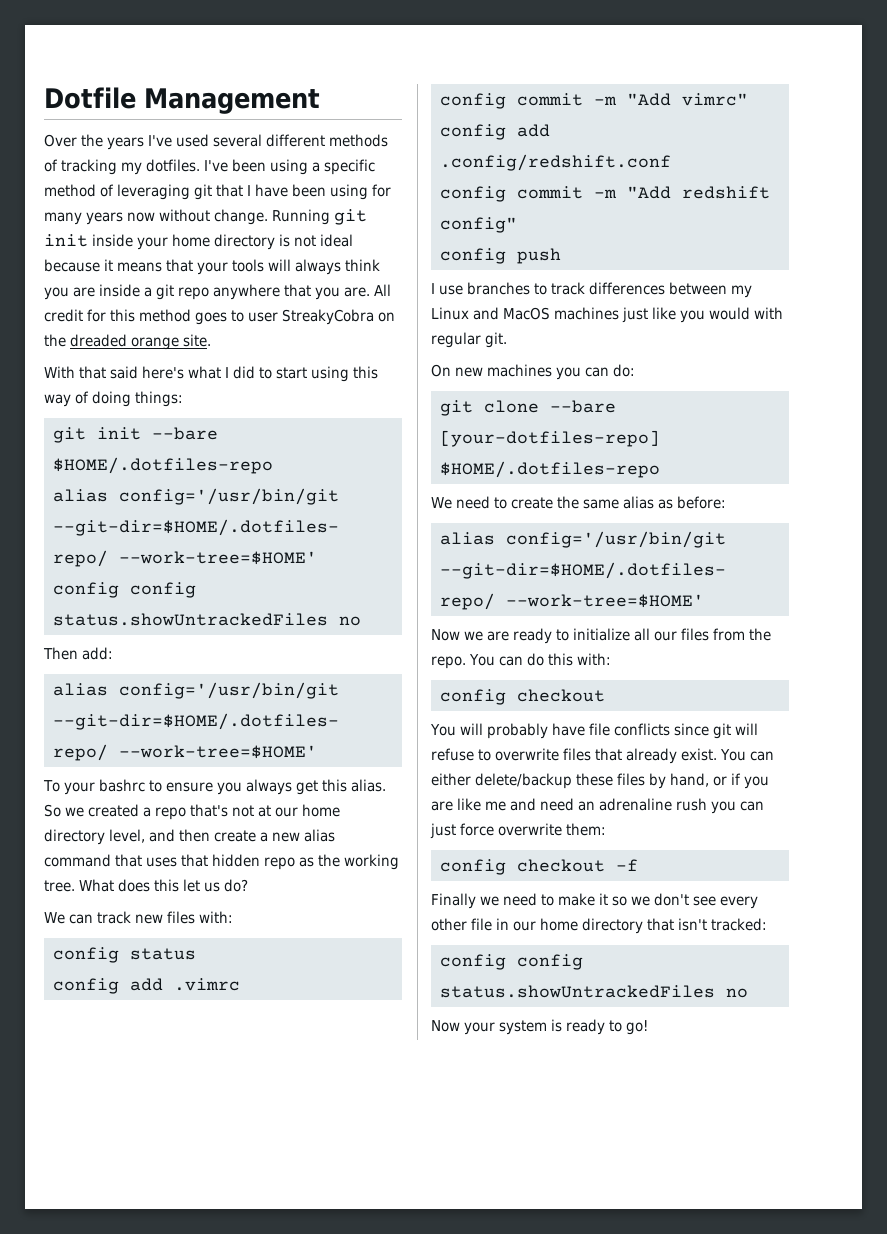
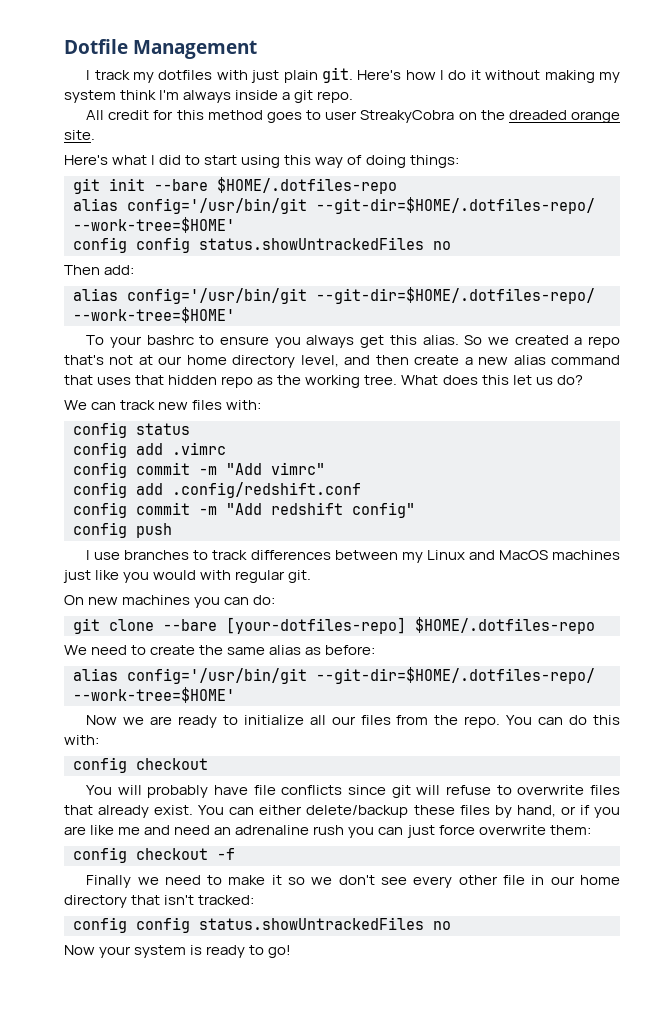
[44,134,388,150] [44,159,375,175] [44,184,391,200] [44,209,367,225] [44,234,353,250] [44,259,380,275] [44,284,370,300] Over the years I've used several different methods of tracking my dotfiles. I've been using a specific method of leveraging git that I have been using for many years now without change. Running git init inside your home directory is not ideal because it means that your tools will always think you are inside a git repo anywhere that you are. -> [86,67,620,83] [64,90,354,103] I track my dotfiles with just plain git. Here's how I do it without making my system think I'm always inside a git repo. //
[44,366,184,379] With that said here's -> [64,155,108,165] Here's

